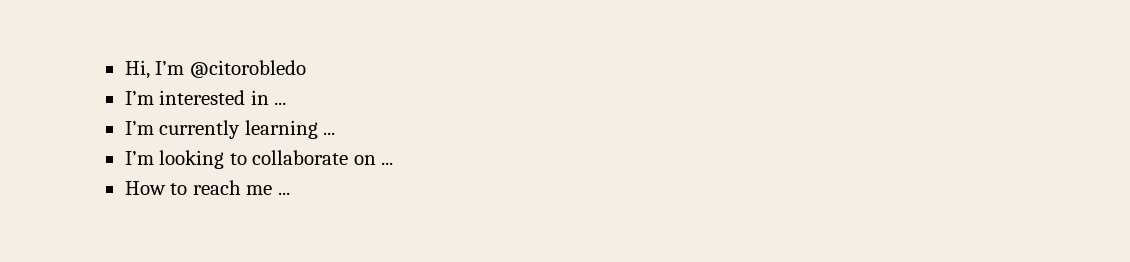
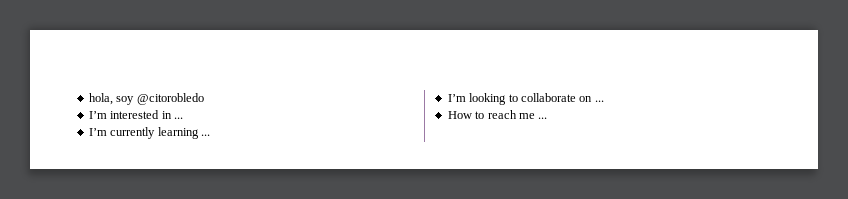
[124,60,185,79] Hi, I’m -> [88,93,135,105] hola, soy

